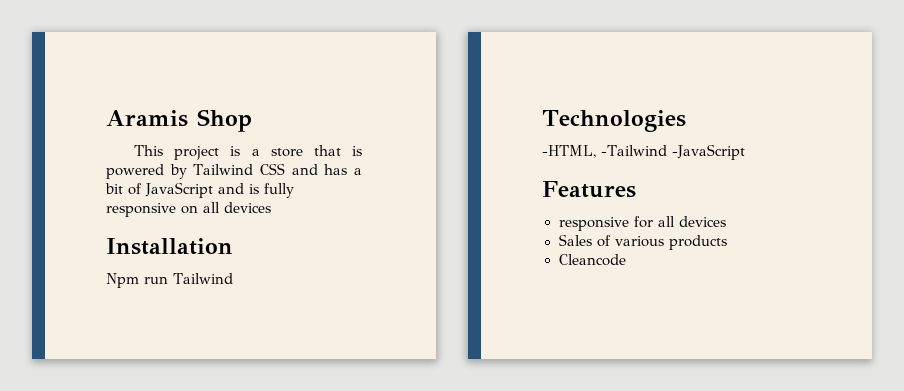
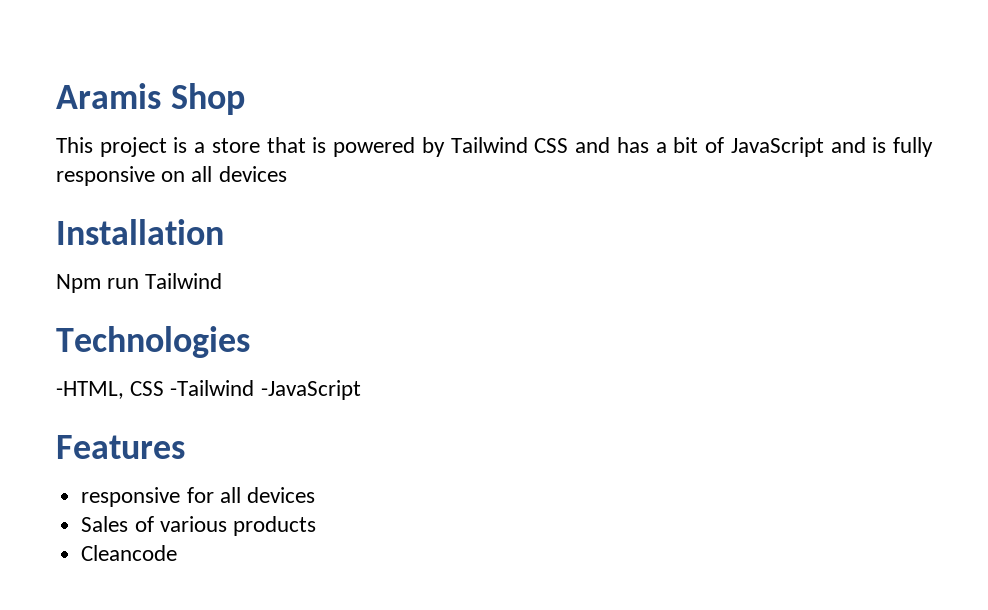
(596, 151) none -> [130,381,165,396] CSS

